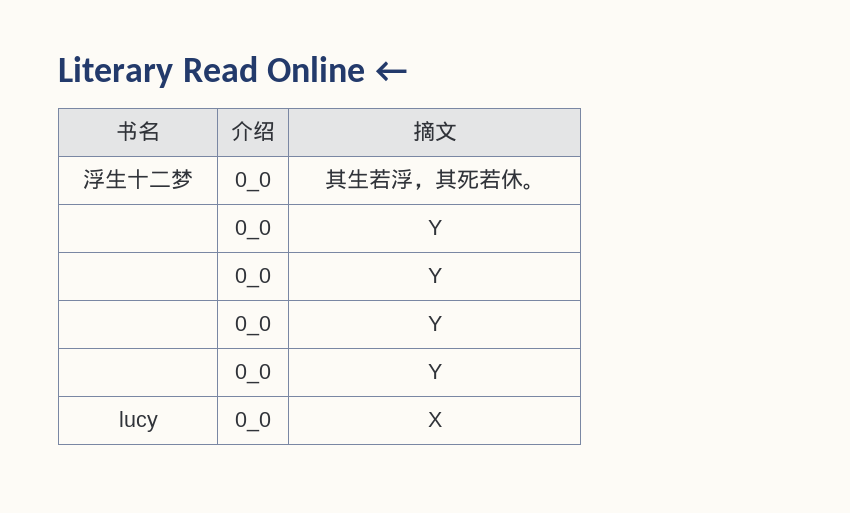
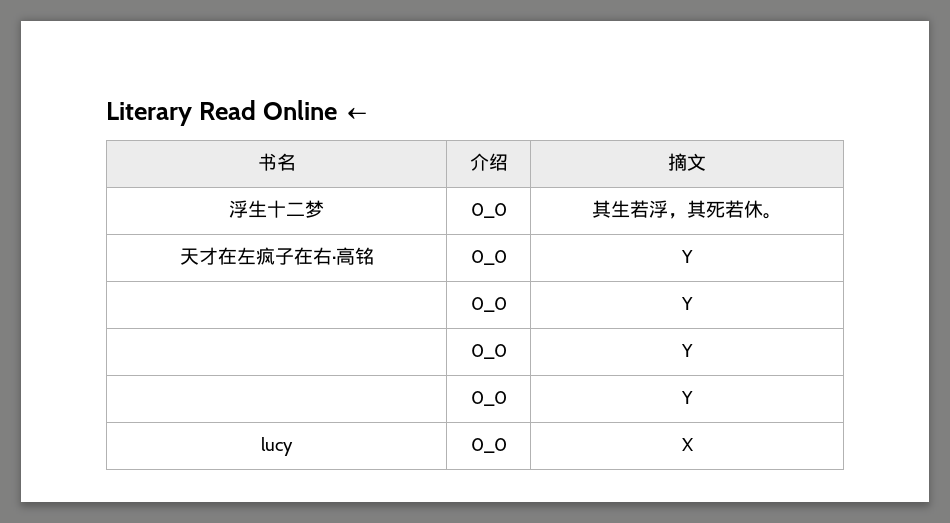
(545, 186) none -> [179,247,374,265] 天才在左疯子在右·高铭

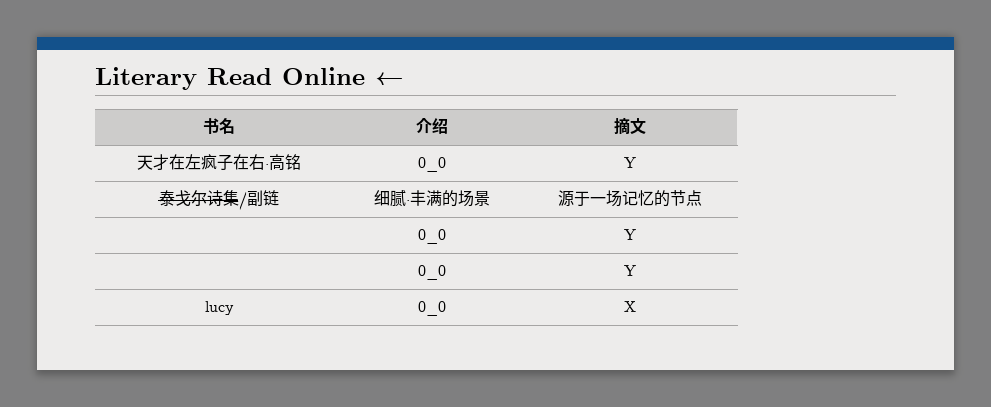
[229,200,324,218] [470,203,507,218] [592,200,782,219] // 浮生十二梦 | 0_0 | 其生若浮，其死若休。 -> (646, 126) none
[470,297,507,312] [680,297,693,310] | 0_0 | Y -> [158,190,279,210] [374,190,490,207] [558,190,702,207] 泰戈尔诗集/副链 | 细腻·丰满的场景 | 源于一场记忆的节点

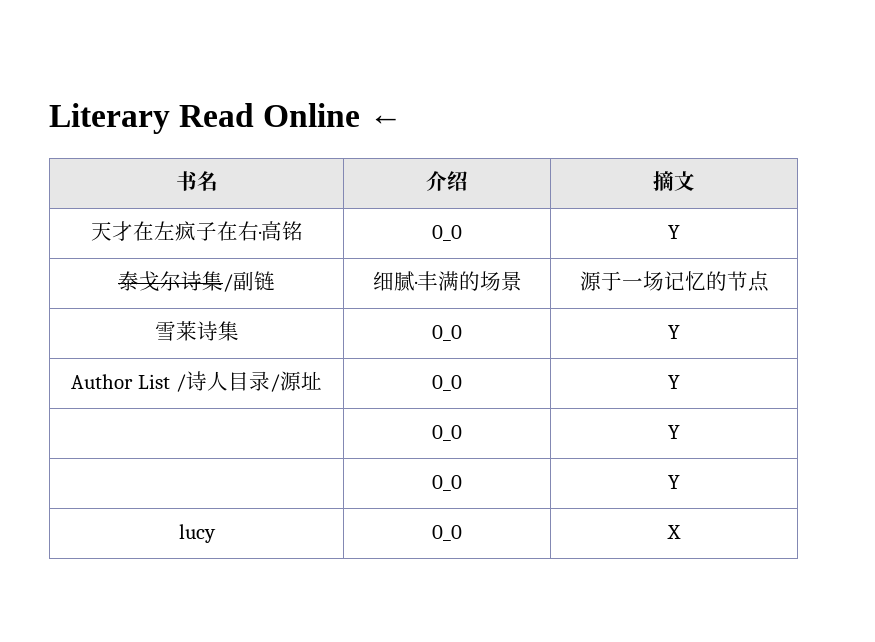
(702, 198) none -> [154,321,239,341] [432,325,462,341] [668,325,680,339] [71,371,322,392] [432,375,462,391] [668,375,680,389] // 雪莱诗集 | 0_0 | Y // Author List /诗人目录/源址 | 0_0 | Y

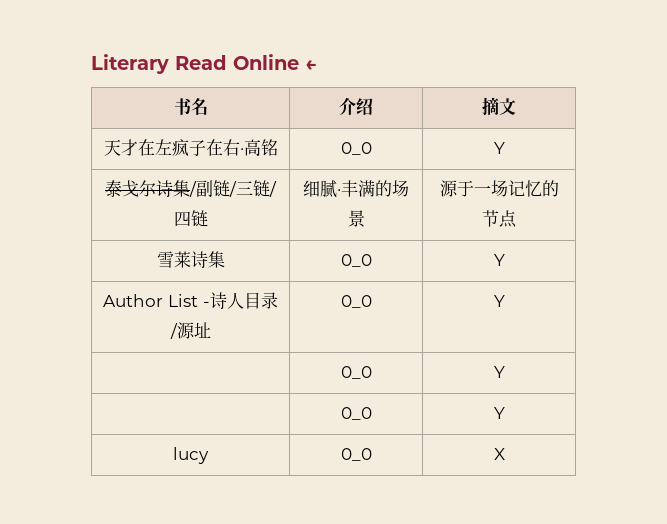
(275, 281) none -> [229,180,277,197] [173,210,208,227] /三链/四链
[175,374,186,392] / -> [202,301,210,307] -

